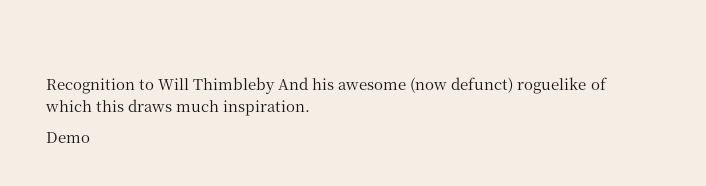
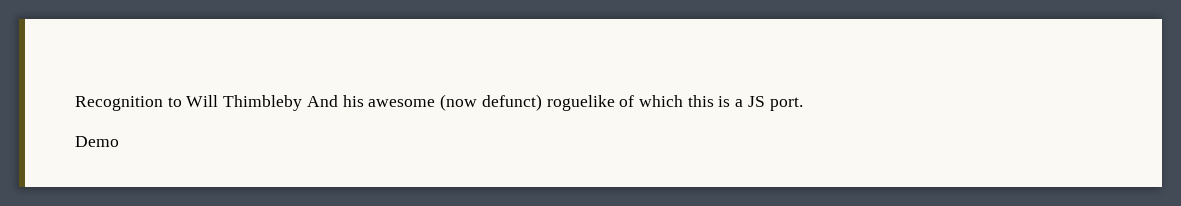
[128,99,311,116] draws much inspiration. -> [718,96,803,111] is a JS port.

